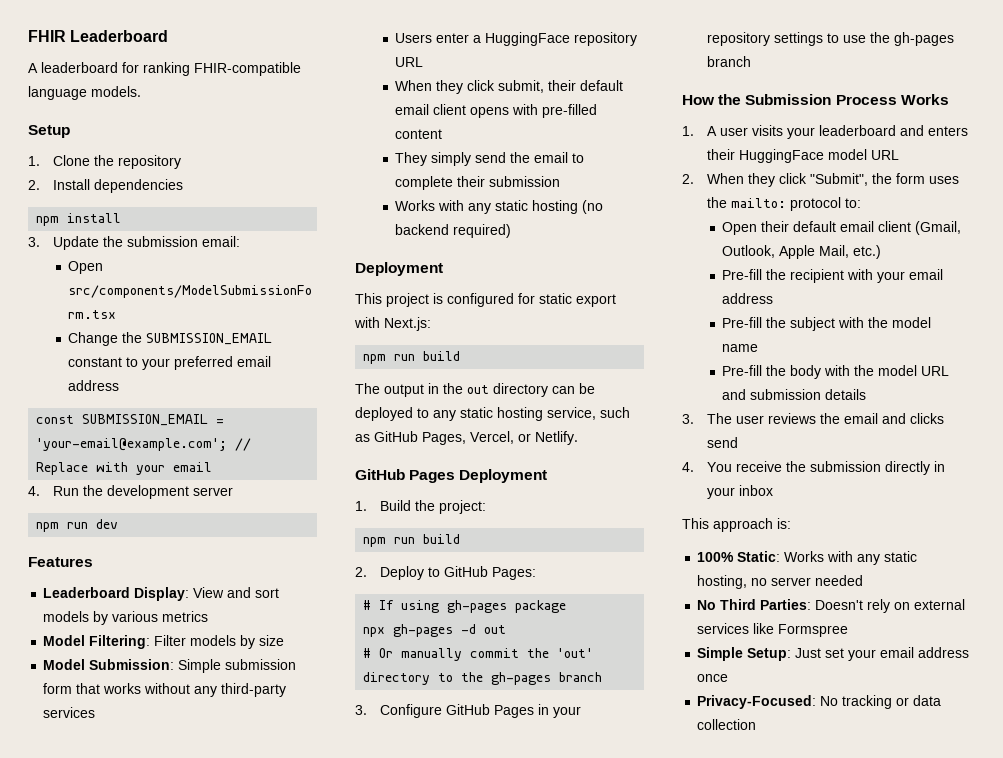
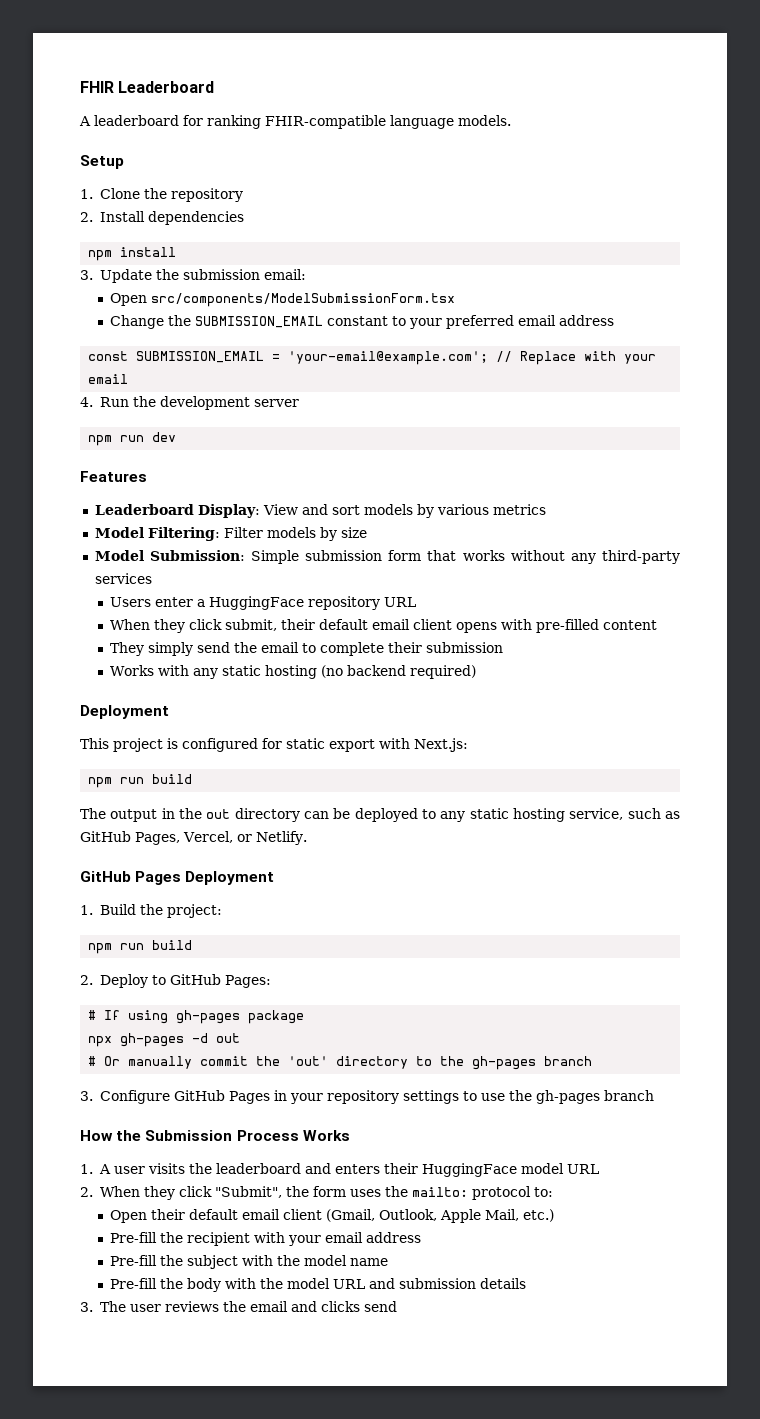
[786,127,815,139] your -> [188,1163,212,1174] the
[682,461,945,475] [706,485,773,499] [682,518,791,532] [697,551,918,565] [697,575,864,589] [697,599,966,613] [697,623,849,637] [697,647,970,661] [697,674,729,682] [697,695,942,709] [697,719,757,730] // 4. You receive the submission directly in your inbox // This approach is: // 100% Static: Works with any static hosting, no server needed // No Third Parties: Doesn't rely on external services like Formspree // Simple Setup: Just set your email address once // Privacy-Focused: No tracking or data collection -> (397, 1306) none

